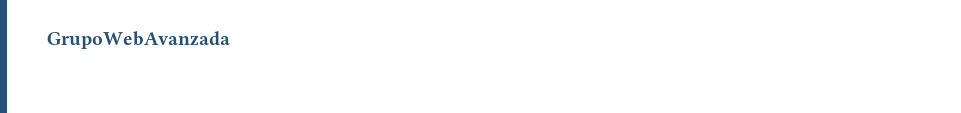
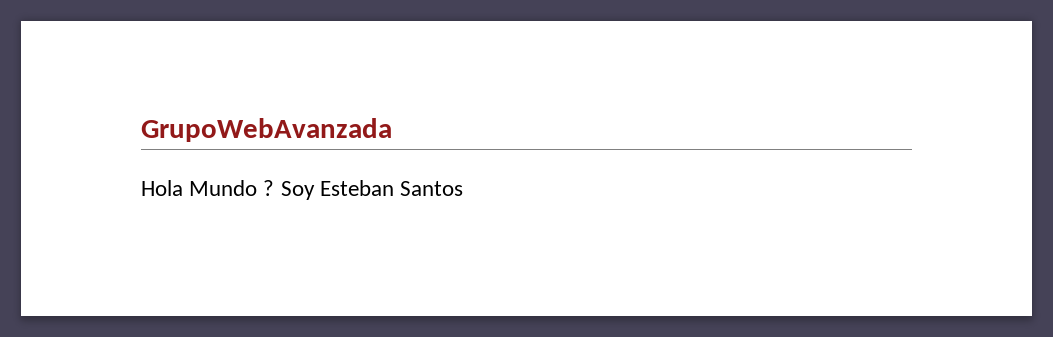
(230, 40) none -> [141,180,464,200] // Hola Mundo ? Soy Esteban Santos

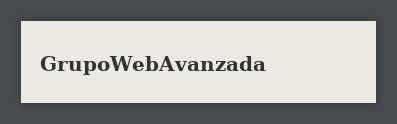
[141,180,464,200] // Hola Mundo ? Soy Esteban Santos -> (266, 65) none

